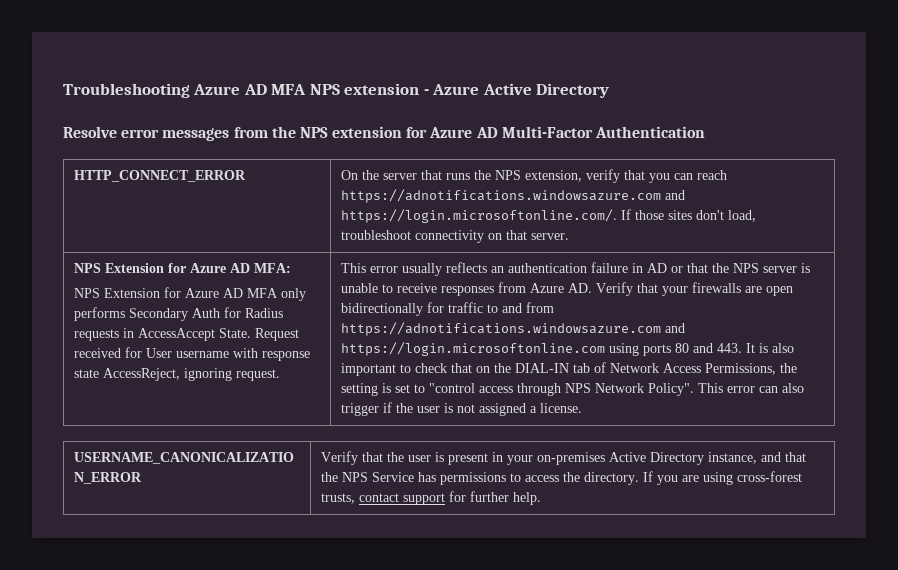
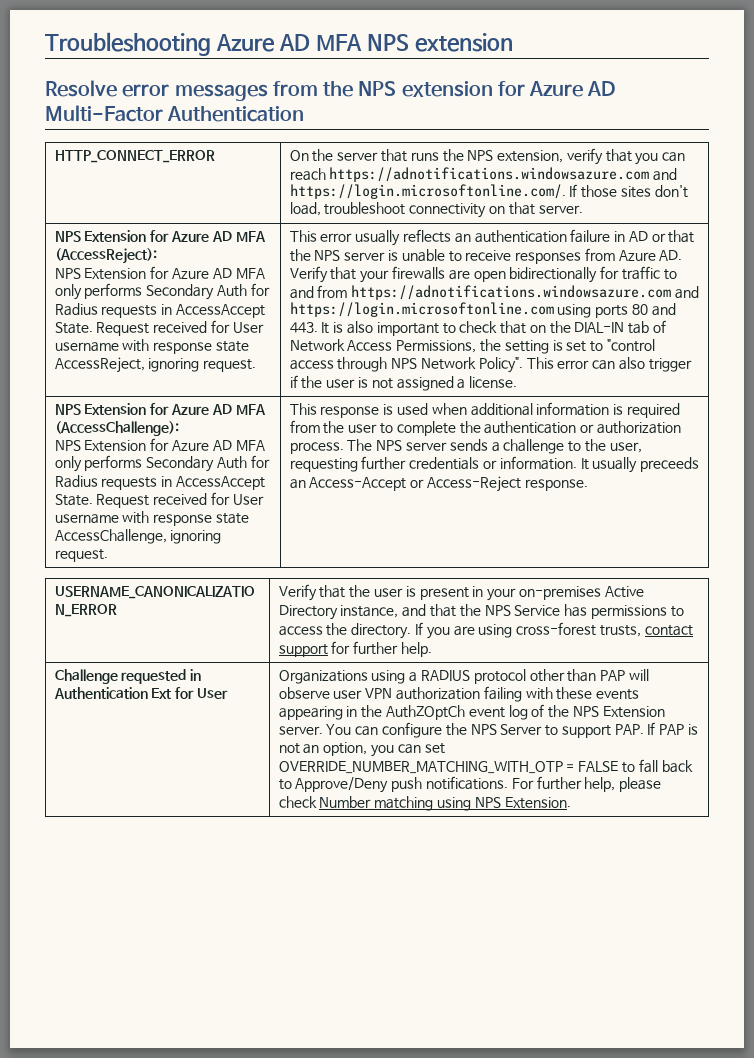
[423,83,610,98] - Azure Active Directory -> (513, 42) none
[253,263,291,273] MFA: -> [235,231,266,242] [54,248,157,264] MFA (AccessReject):
(582, 408) none -> [54,403,266,415] [54,421,179,436] [54,438,265,452] [54,455,270,472] [54,475,265,490] [54,492,264,508] [54,511,249,526] [54,529,222,544] [54,549,108,562] [289,402,680,418] [289,420,681,436] [289,439,642,454] [289,456,700,473] [289,476,588,492] // NPS Extension for Azure AD MFA (AccessChallenge): // NPS Extension for Azure AD MFA only performs Secondary Auth for Radius requests in AccessAccept State. Request received for User username with response state AccessChallenge, ignoring request. | This response is used when additional information is required from the user to complete the authentication or authorization process. The NPS server sends a challenge to the user, requesting further credentials or information. It usually preceeds an Access-Accept or Access-Reject response.
(541, 498) none -> [54,669,202,684] [53,687,228,699] [278,669,649,684] [278,686,640,702] [278,704,665,720] [278,722,698,738] [278,742,445,757] [278,759,693,774] [278,776,662,793] [278,796,571,811] // Challenge requested in Authentication Ext for User | Organizations using a RADIUS protocol other than PAP will observe user VPN authorization failing with these events appearing in the AuthZOptCh event log of the NPS Extension server. You can configure the NPS Server to support PAP. If PAP is not an option, you can set OVERRIDE_NUMBER_MATCHING_WITH_OTP = FALSE to fall back to Approve/Deny push notifications. For further help, please check Number matching using NPS Extension.

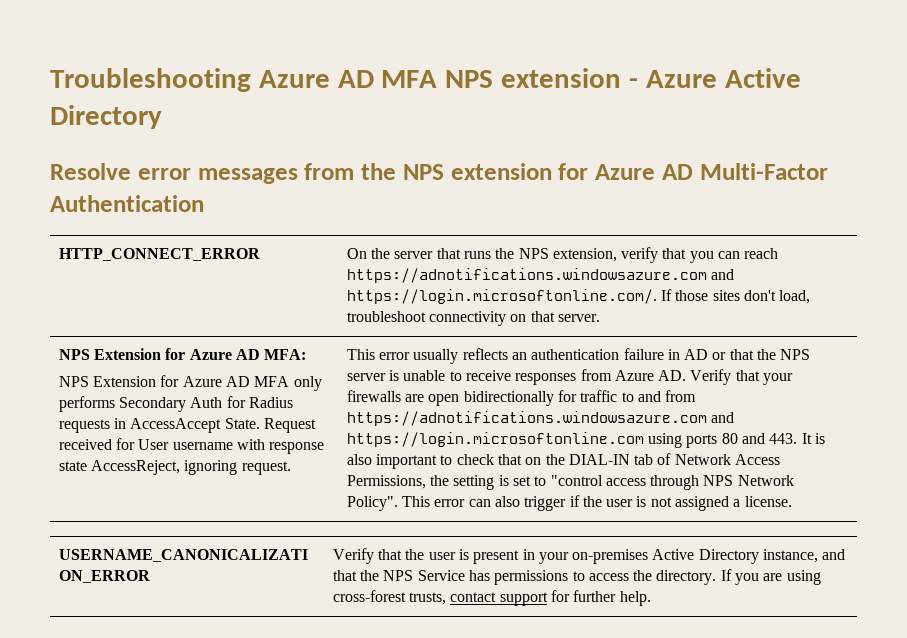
(513, 42) none -> [628,68,801,88] [50,105,162,129] - Azure Active Directory
[235,231,266,242] [54,248,157,264] MFA (AccessReject): -> [264,349,307,360] MFA:
[54,403,266,415] [54,421,179,436] [54,438,265,452] [54,455,270,472] [54,475,265,490] [54,492,264,508] [54,511,249,526] [54,529,222,544] [54,549,108,562] [289,402,680,418] [289,420,681,436] [289,439,642,454] [289,456,700,473] [289,476,588,492] // NPS Extension for Azure AD MFA (AccessChallenge): // NPS Extension for Azure AD MFA only performs Secondary Auth for Radius requests in AccessAccept State. Request received for User username with response state AccessChallenge, ignoring request. | This response is used when additional information is required from the user to complete the authentication or authorization process. The NPS server sends a challenge to the user, requesting further credentials or information. It usually preceeds an Access-Accept or Access-Reject response. -> (792, 501) none
[54,669,202,684] [53,687,228,699] [278,669,649,684] [278,686,640,702] [278,704,665,720] [278,722,698,738] [278,742,445,757] [278,759,693,774] [278,776,662,793] [278,796,571,811] // Challenge requested in Authentication Ext for User | Organizations using a RADIUS protocol other than PAP will observe user VPN authorization failing with these events appearing in the AuthZOptCh event log of the NPS Extension server. You can configure the NPS Server to support PAP. If PAP is not an option, you can set OVERRIDE_NUMBER_MATCHING_WITH_OTP = FALSE to fall back to Approve/Deny push notifications. For further help, please check Number matching using NPS Extension. -> (651, 598) none

